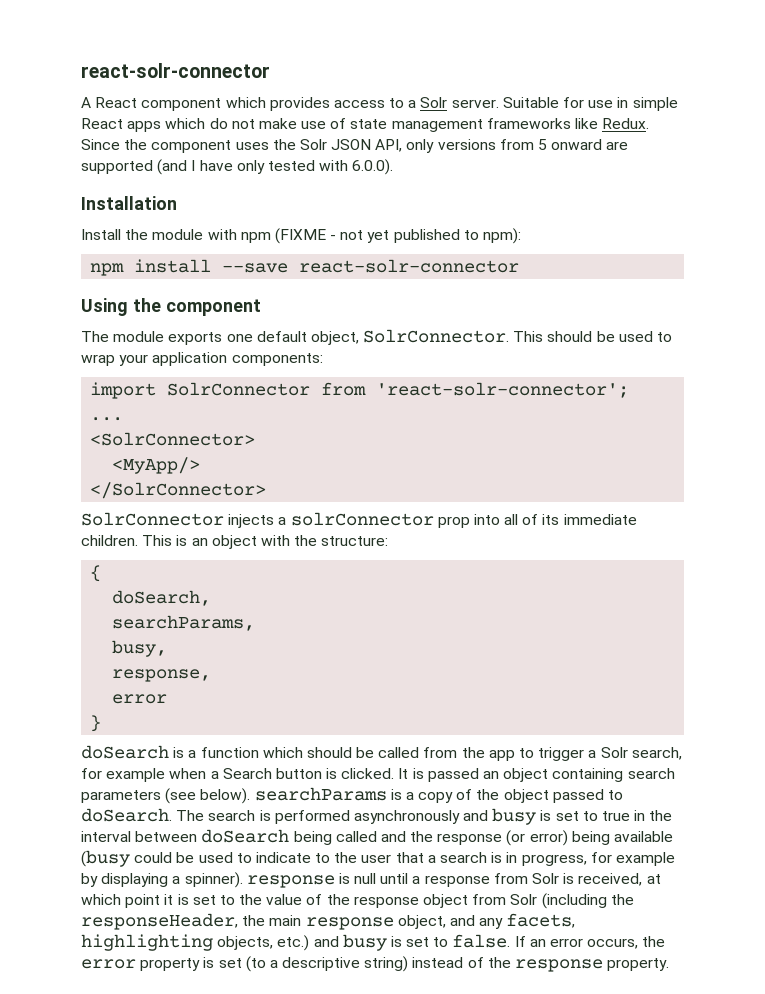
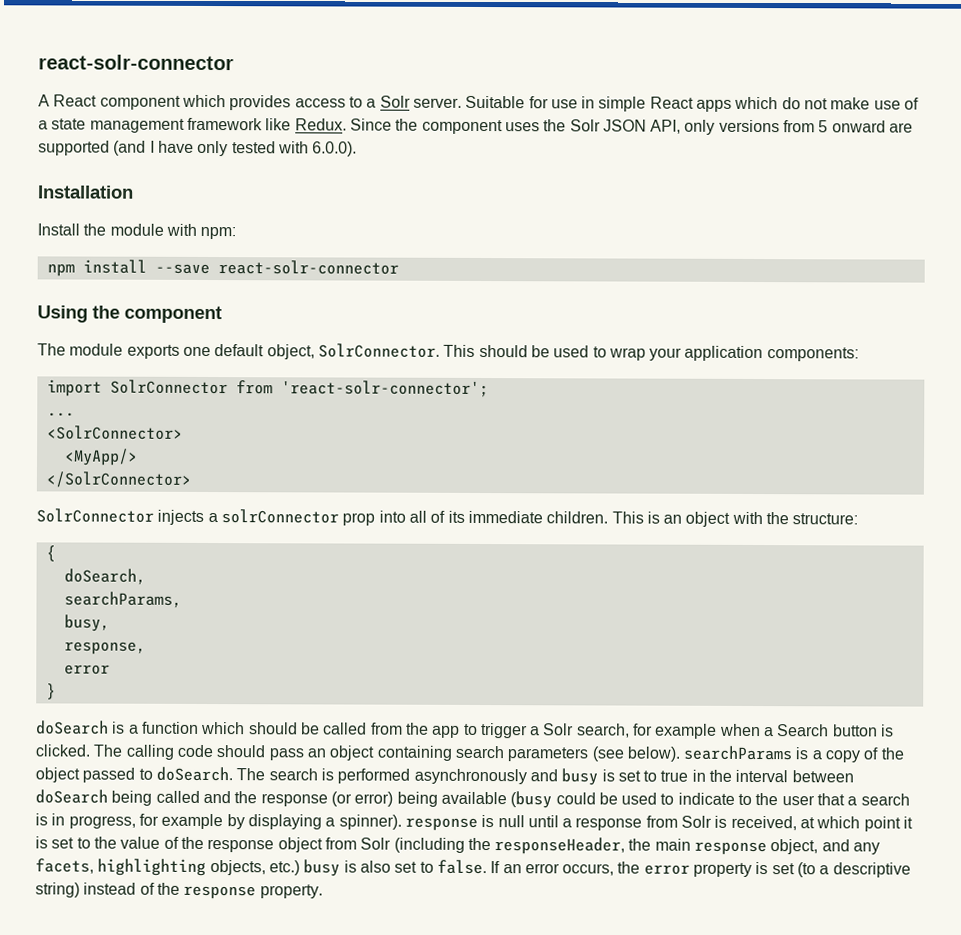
(347, 123) none -> [38,120,48,130] a
[486,118,571,129] frameworks -> [186,117,263,131] framework
[240,228,522,244] npm (FIXME - not yet published to npm): -> [200,226,237,240] npm:
[398,768,479,782] It is passed -> [93,744,304,761] The calling code should pass
[313,934,402,951] and busy is -> [303,859,391,877] busy is also

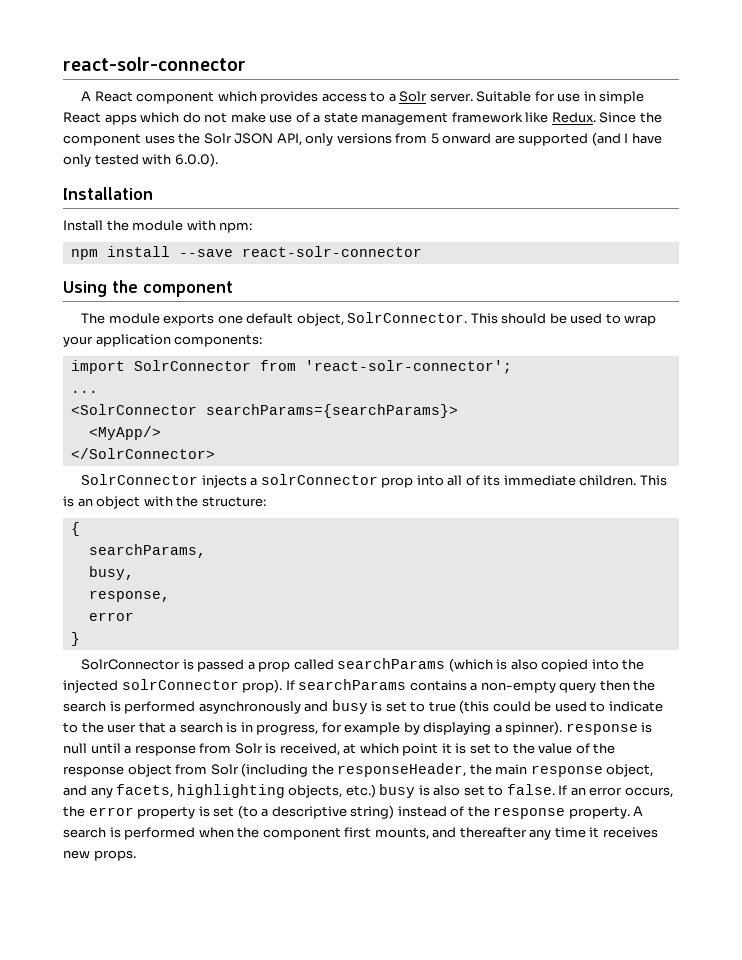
[46,425,183,440] <SolrConnector> -> [70,404,458,418] <SolrConnector searchParams={searchParams}>
[63,568,146,585] // doSearch, -> (80, 529) none
[36,720,895,739] [35,744,904,763] [35,766,266,783] doSearch is a function which should be called from the app to trigger a Solr search, for example when a Search button is clicked. The calling code should pass an object containing search parameters (see below). searchParams is a copy of the object passed to doSearch. The -> [81,658,645,672] [63,679,656,693] SolrConnector is passed a prop called searchParams (which is also copied into the injected solrConnector prop). If searchParams contains a non-empty query then the
[691,769,854,783] [35,789,553,809] in the interval between doSearch being called and the response (or error) being available (busy -> [459,700,490,714] (this
(323, 891) none -> [633,806,644,816] [63,827,658,840] [63,850,136,861] A search is performed when the component first mounts, and thereafter any time it receives new props.

